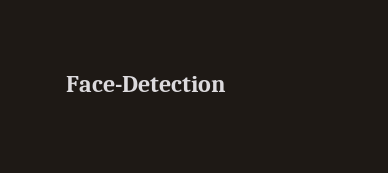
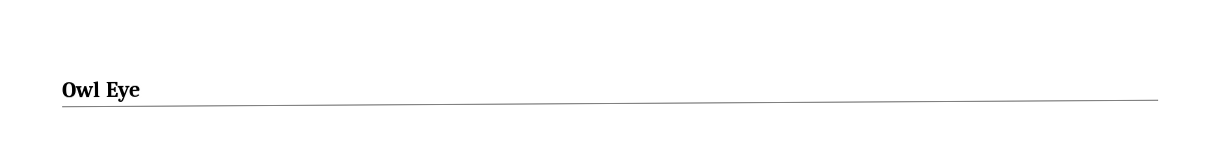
[66,76,226,92] Face-Detection -> [61,81,141,102] Owl Eye

